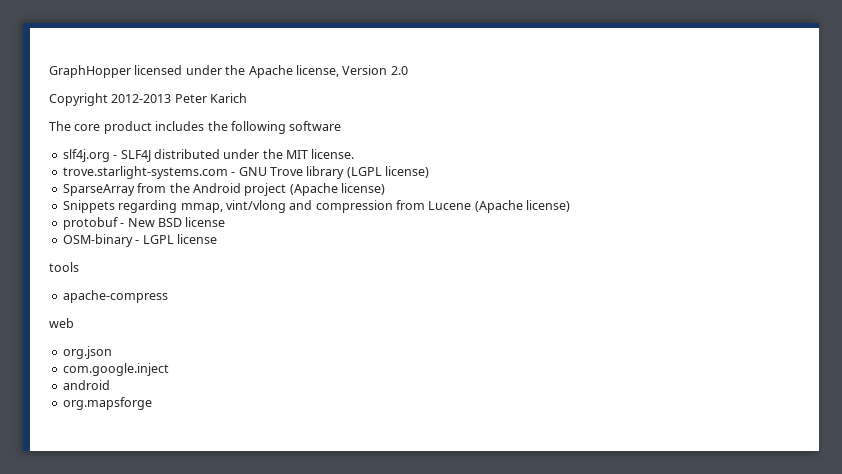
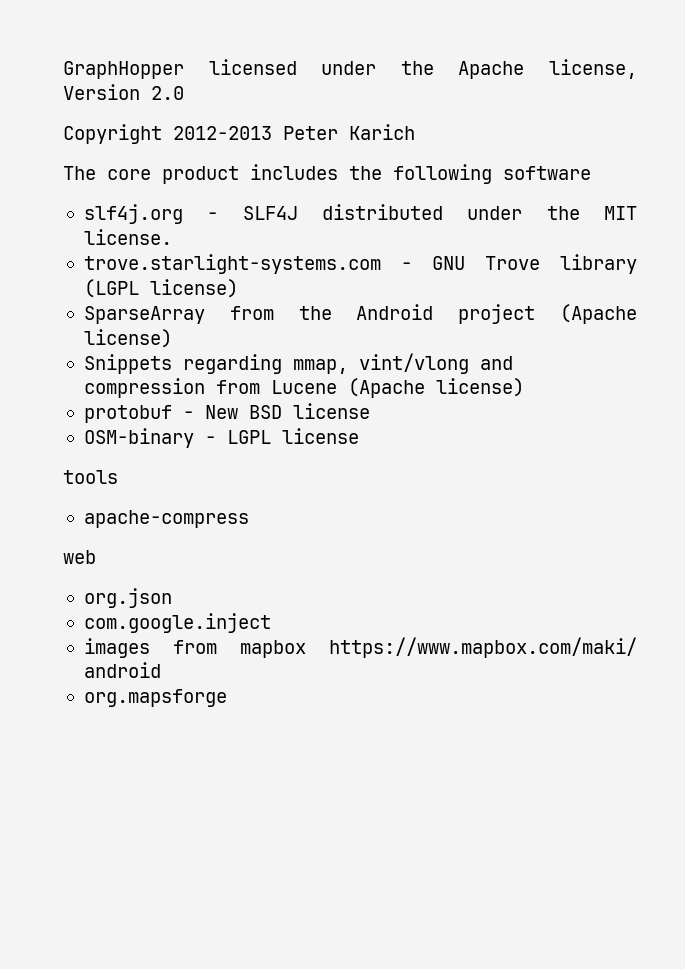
(169, 369) none -> [83,637,637,658] images from mapbox https://www.mapbox.com/maki/

